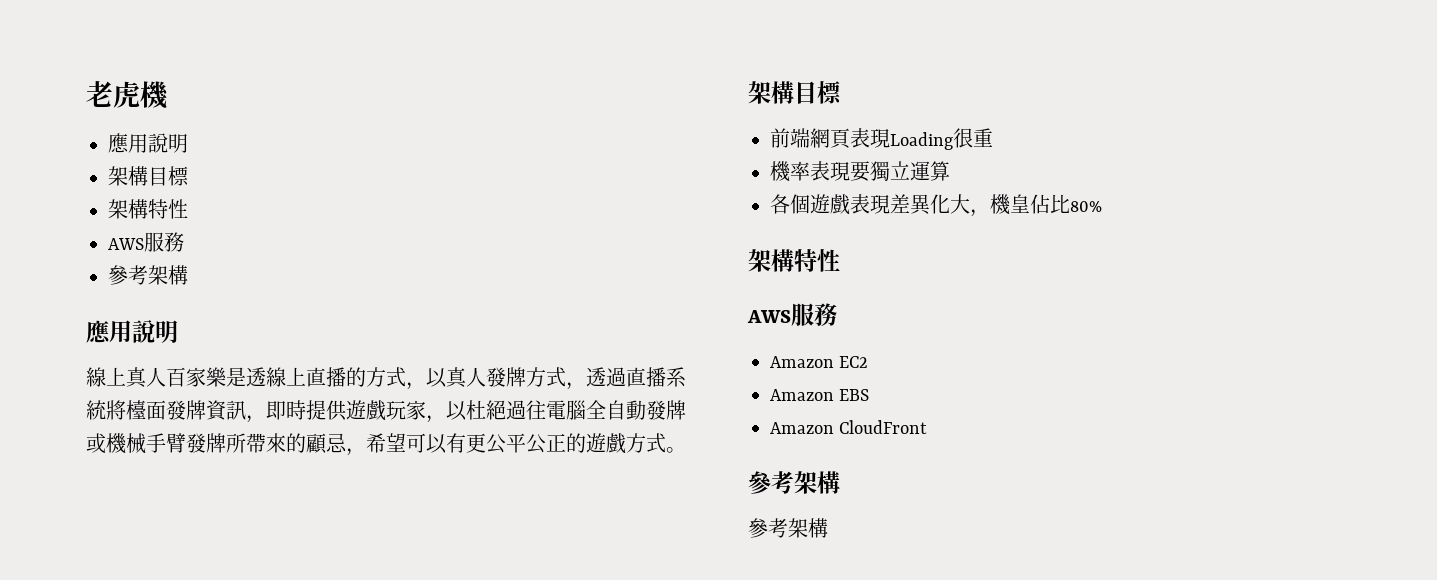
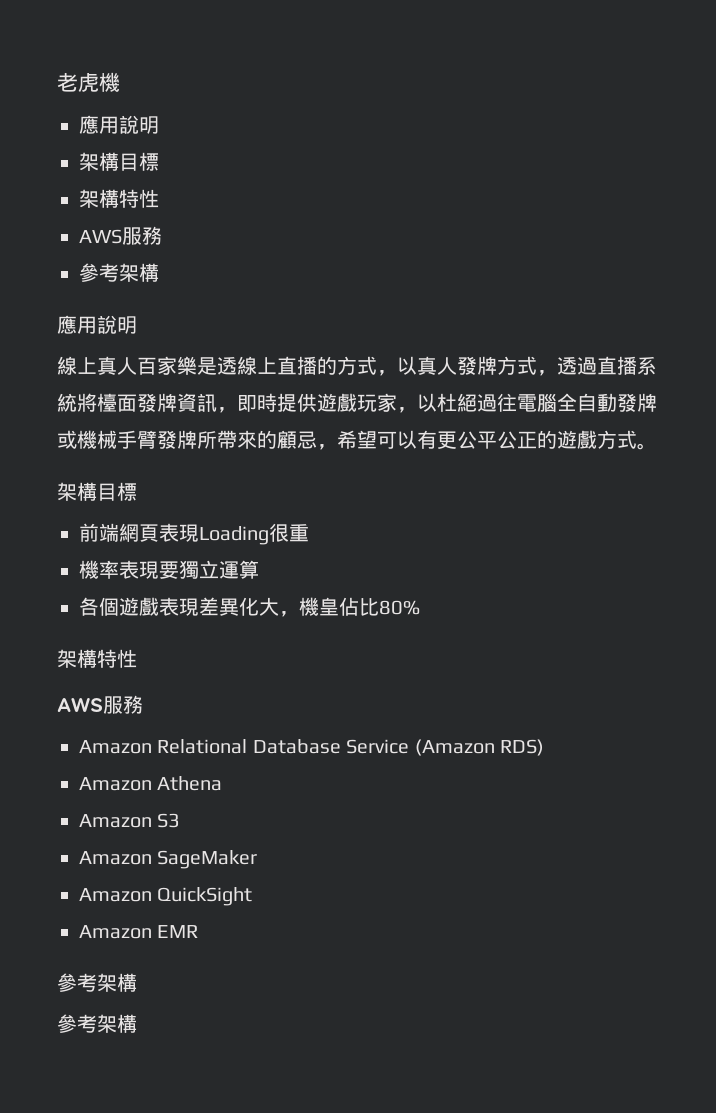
[839,356,869,368] [770,389,870,401] [770,420,928,434] EC2 // Amazon EBS // Amazon CloudFront -> [157,739,544,756] [79,776,223,791] [79,813,181,828] [79,850,258,869] [79,887,253,906] [79,925,199,939] Relational Database Service (Amazon RDS) // Amazon Athena // Amazon S3 // Amazon SageMaker // Amazon QuickSight // Amazon EMR

